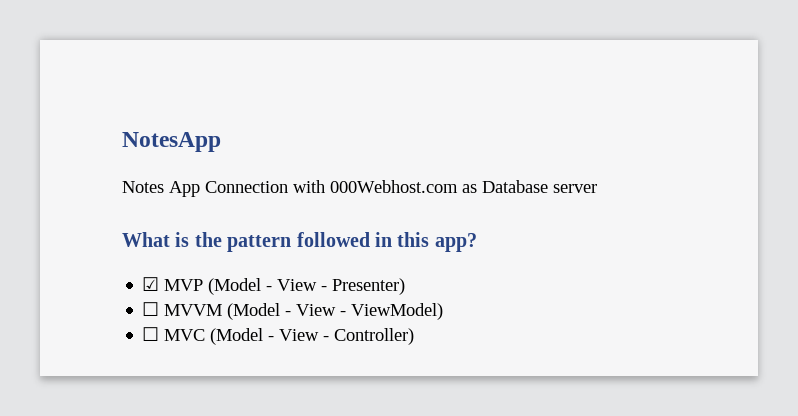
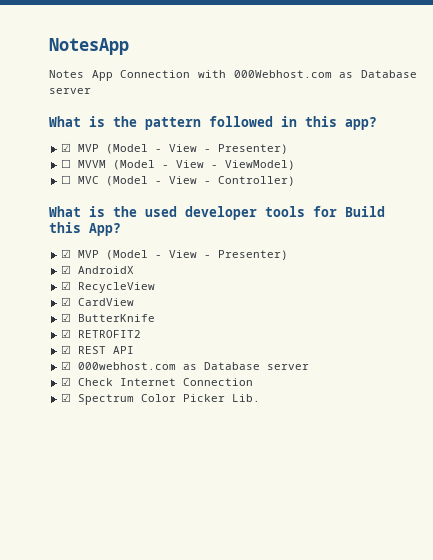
(415, 336) none -> [49,206,385,220] [49,222,121,236] [61,249,289,260] [61,265,135,274] [61,281,156,293] [61,297,135,306] [61,313,156,322] [61,329,142,338] [61,345,135,354] [61,361,310,370] [61,377,254,386] [61,393,261,405] // What is the used developer tools for Build this App? // ☑ MVP (Model - View - Presenter) // ☑ AndroidX // ☑ RecycleView // ☑ CardView // ☑ ButterKnife // ☑ RETROFIT2 // ☑ REST API // ☑ 000webhost.com as Database server // ☑ Check Internet Connection // ☑ Spectrum Color Picker Lib.

